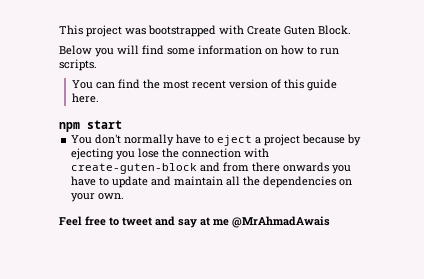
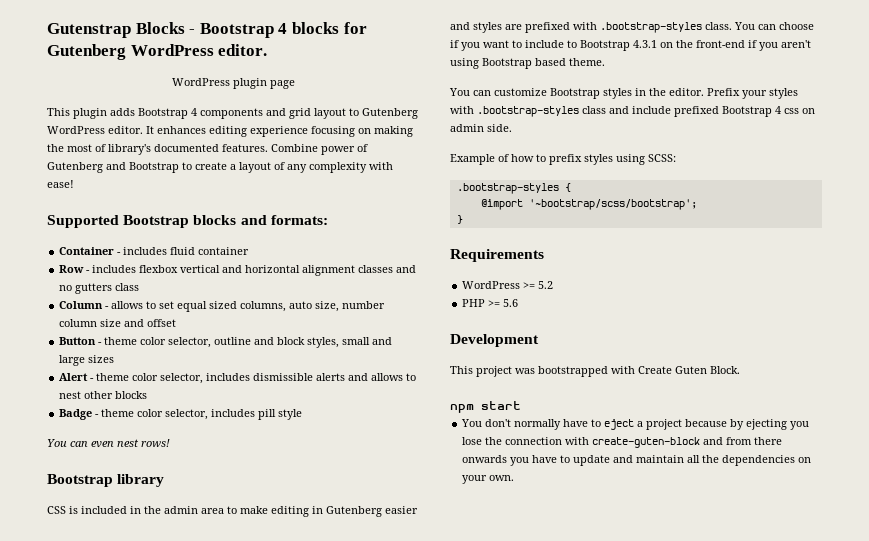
(59, 30) none -> [47,22,367,38] [47,44,268,60] [171,78,295,89] [47,108,418,119] [47,126,413,137] [47,144,368,155] [47,162,393,173] [47,180,74,188] [47,215,328,228] [59,247,250,255] [59,265,417,276] [59,283,140,294] [59,301,386,312] [59,319,177,327] [59,337,393,348] [59,355,115,366] [59,373,417,384] [59,391,148,399] [59,409,303,420] [47,439,170,448] [47,474,165,487] [47,506,418,517] [450,22,814,33] [450,40,811,51] [450,58,605,69] [449,88,798,99] [450,106,815,117] [450,124,512,132] [450,154,676,165] [456,183,571,194] [480,199,697,210] [456,215,463,224] [450,249,544,262] [462,281,554,289] [462,299,519,307] [450,334,539,347] Gutenstrap Blocks - Bootstrap 4 blocks for Gutenberg WordPress editor. // WordPress plugin page // This plugin adds Bootstrap 4 components and grid layout to Gutenberg WordPress editor. It enhances editing experience focusing on making the most of library's documented features. Combine power of Gutenberg and Bootstrap to create a layout of any complexity with ease! // Supported Bootstrap blocks and formats: // Container - includes fluid container // Row - includes flexbox vertical and horizontal alignment classes and no gutters class // Column - allows to set equal sized columns, auto size, number column size and offset // Button - theme color selector, outline and block styles, small and large sizes // Alert - theme color selector, includes dismissible alerts and allows to nest other blocks // Badge - theme color selector, includes pill style // You can even nest rows! // Bootstrap library // CSS is included in the admin area to make editing in Gutenberg easier and styles are prefixed with .bootstrap-styles class. You can choose if you want to include to Bootstrap 4.3.1 on the front-end if you aren't using Bootstrap based theme. // You can customize Bootstrap styles in the editor. Prefix your styles with .bootstrap-styles class and include prefixed Bootstrap 4 css on admin side. // Example of how to prefix styles using SCSS: // .bootstrap-styles { // @import '~bootstrap/scss/bootstrap'; // } // Requirements // WordPress >= 5.2 // PHP >= 5.6 // Development //
[59,45,339,57] [59,59,97,71] [72,79,338,91] [72,93,100,103] // Below you will find some information on how to run scripts. // You can find the most recent version of this guide here. -> (740, 370) none
[59,216,330,228] // Feel free to tweet and say at me @MrAhmadAwais -> (515, 478) none

